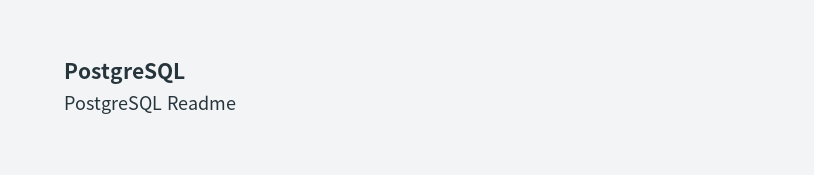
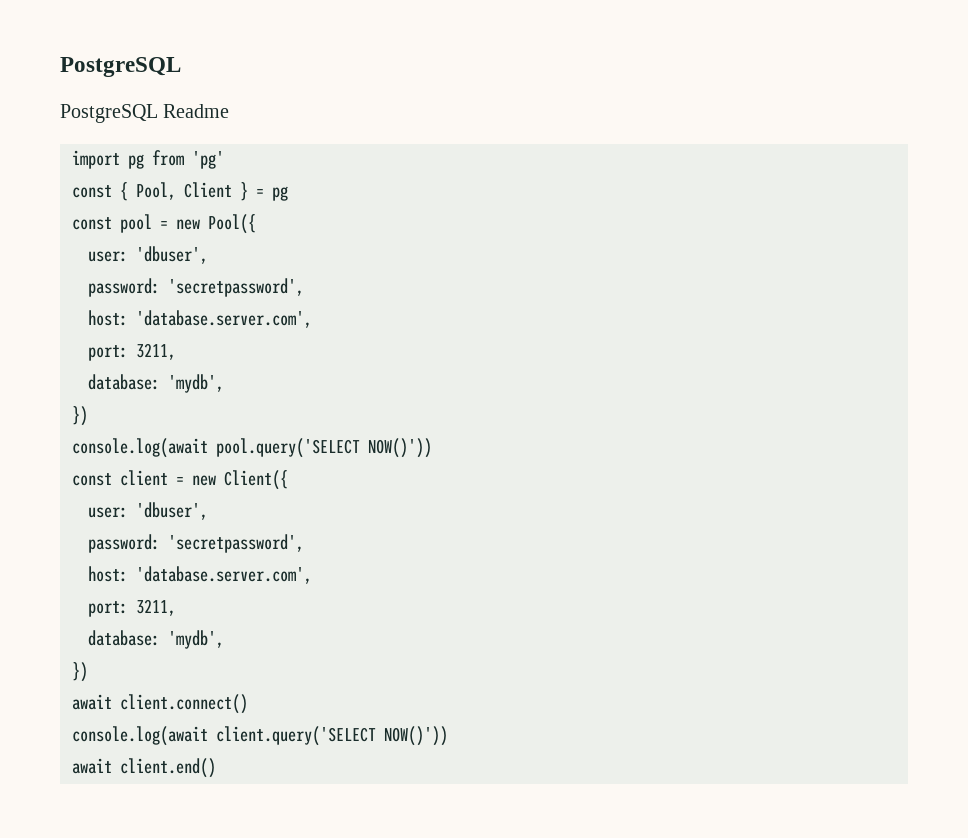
(236, 102) none -> [72,150,224,169] [72,182,288,201] [72,214,256,234] [88,246,208,264] [88,278,304,297] [88,310,312,328] [88,343,176,361] [88,374,224,393] [72,406,88,426] [72,438,432,458] [72,470,288,490] [88,502,208,520] [88,534,304,553] [88,566,312,584] [88,599,176,617] [88,630,224,649] [72,662,88,682] [72,694,248,714] [72,726,448,746] [72,758,216,778] // import pg from 'pg' // const { Pool, Client } = pg // const pool = new Pool({ // user: 'dbuser', // password: 'secretpassword', // host: 'database.server.com', // port: 3211, // database: 'mydb', // }) // console.log(await pool.query('SELECT NOW()')) // const client = new Client({ // user: 'dbuser', // password: 'secretpassword', // host: 'database.server.com', // port: 3211, // database: 'mydb', // }) // await client.connect() // console.log(await client.query('SELECT NOW()')) // await client.end()

